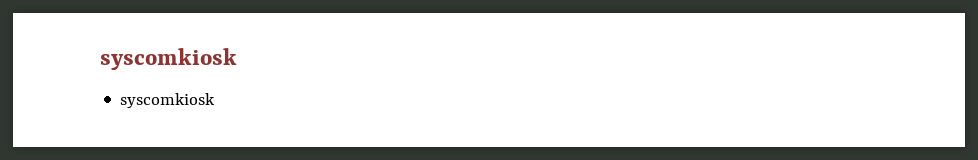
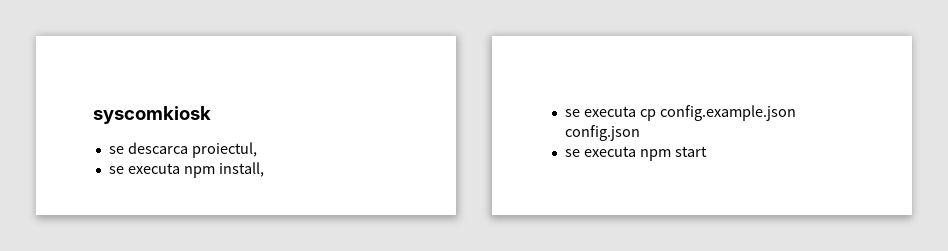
[120,93,216,108] syscomkiosk -> [108,142,257,158] [108,162,264,178] [564,105,796,121] [564,125,640,141] [564,146,707,161] se descarca proiectul, // se executa npm install, // se executa cp config.example.json config.json // se executa npm start

